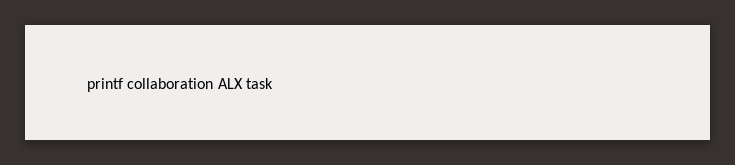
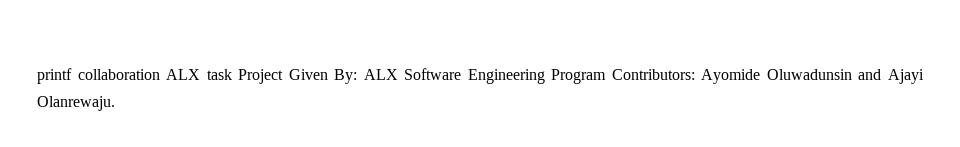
(273, 83) none -> [238,68,924,84] [37,96,115,111] Project Given By: ALX Software Engineering Program Contributors: Ayomide Oluwadunsin and Ajayi Olanrewaju.

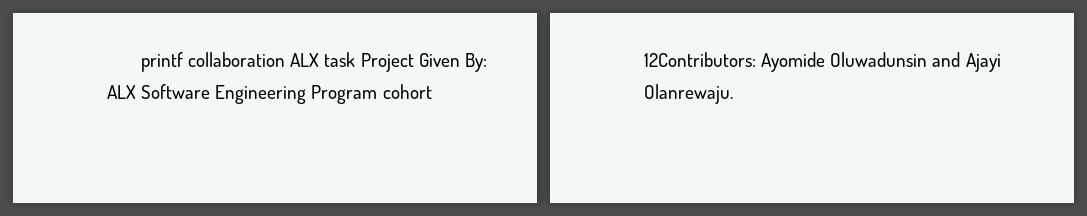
[611,69,695,80] Contributors: -> [382,84,432,99] [644,52,756,67] cohort 12Contributors:

